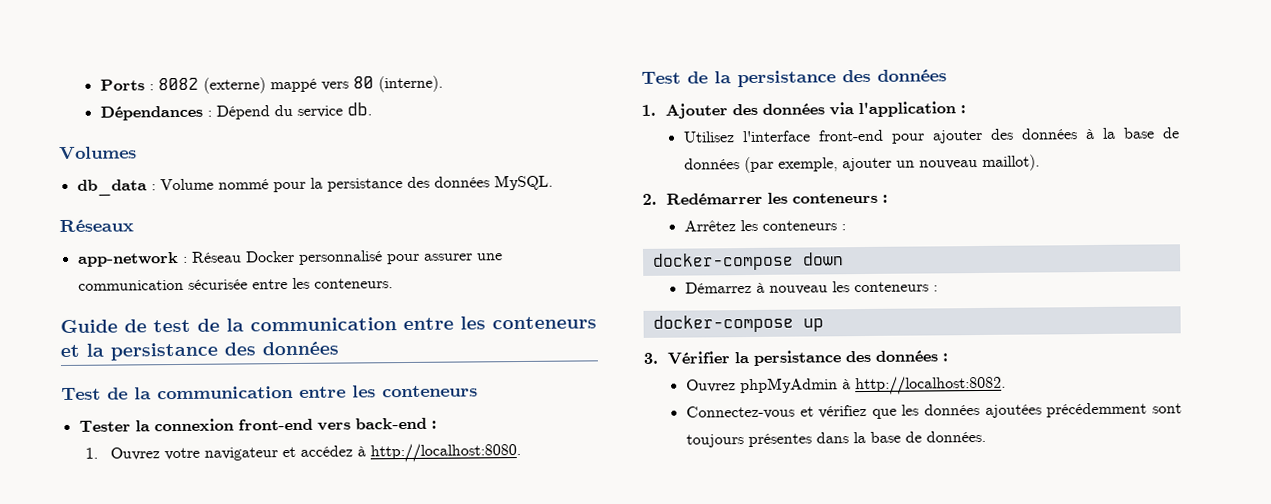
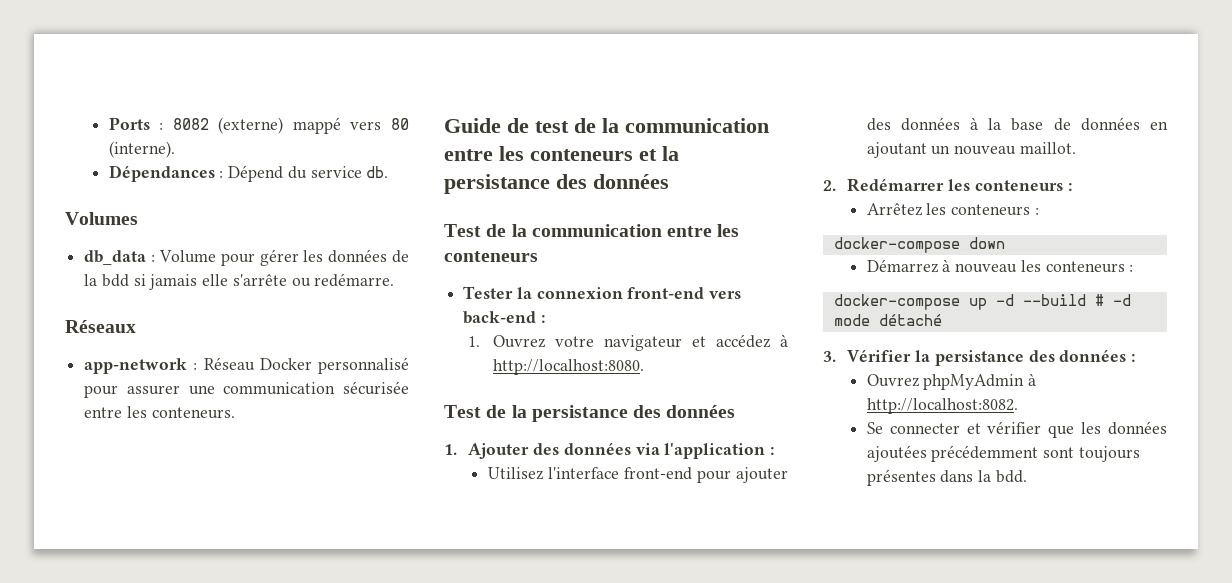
[217,174,553,193] nommé pour la persistance des données MySQL. -> [220,249,409,266] [84,273,395,290] pour gérer les données de la bdd si jamais elle s'arrête ou redémarre.
[743,156,892,174] (par exemple, ajouter -> [1150,121,1168,130] [866,142,927,158] en ajoutant
[981,154,1040,171] maillot). -> [1019,142,1076,154] maillot.
(824, 325) none -> [995,294,1131,306] [833,314,942,326] -d --build # -d mode détaché
[685,404,868,420] Connectez-vous et vérifiez -> [866,421,1042,434] Se connecter et vérifier
[869,430,986,443] base de données. -> [995,470,1027,483] bdd.

